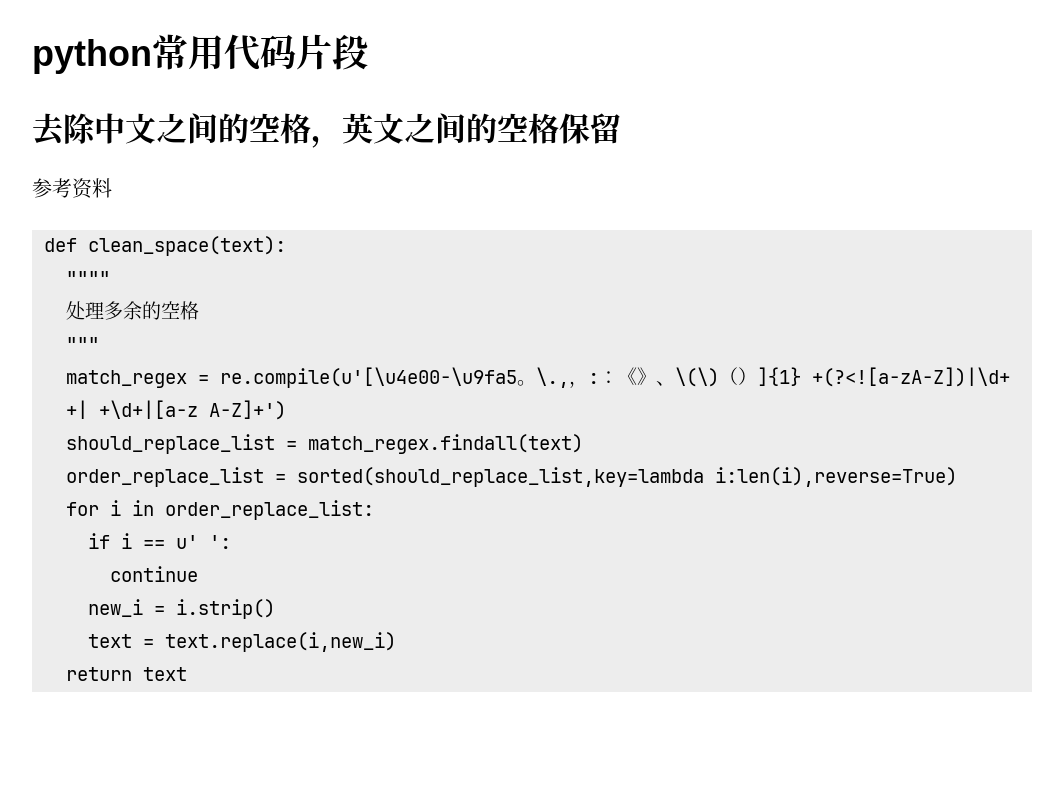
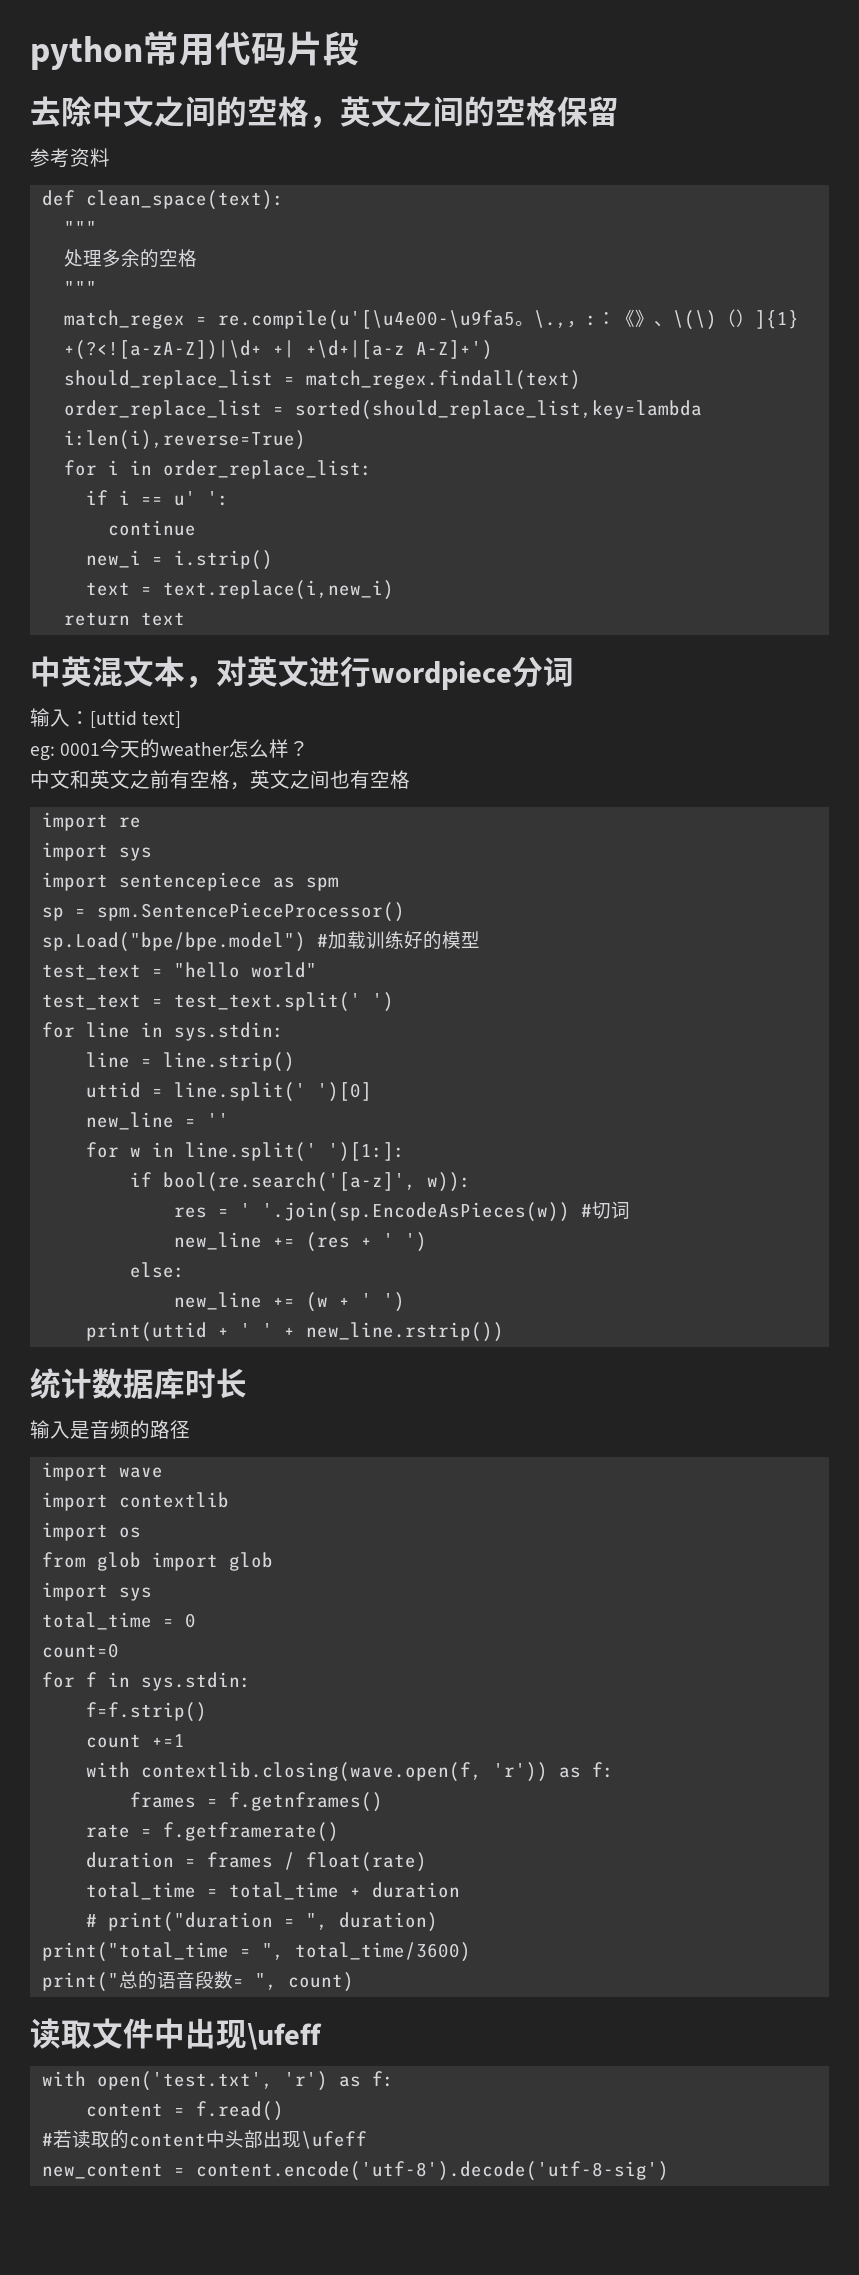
[66,271,110,285] """" -> [63,221,97,235] """
(187, 674) none -> [30,656,574,690] [30,708,182,728] [30,739,310,761] [30,770,410,790] [41,812,141,831] [41,842,152,861] [41,872,339,891] [41,902,405,922] [41,931,480,952] [41,962,317,980] [41,992,394,1012] [41,1022,284,1041] [85,1052,295,1072] [85,1082,372,1102] [85,1112,229,1130] [85,1142,405,1162] [129,1172,471,1192] [173,1201,630,1222] [173,1232,427,1252] [129,1262,185,1278] [173,1292,405,1312] [85,1322,504,1342] [30,1368,247,1399] [30,1420,190,1439] [41,1462,163,1481] [41,1492,229,1511] [41,1522,141,1541] [41,1552,273,1571] [41,1582,152,1601] [41,1612,196,1630] [41,1643,119,1658] [41,1672,251,1691] [85,1702,207,1722] [85,1734,185,1748] [85,1762,614,1782] [129,1792,383,1812] [85,1822,339,1842] [85,1852,427,1872] [85,1882,460,1900] [85,1912,438,1932] [41,1942,471,1962] [41,1971,354,1992] [30,2018,322,2050] [41,2071,394,2091] [85,2101,284,2121] [41,2130,367,2149] [41,2161,669,2181] // 中英混文本，对英文进行wordpiece分词 // 输入：[uttid text] // eg: 0001今天的weather怎么样？ // 中文和英文之前有空格，英文之间也有空格 // import re // import sys // import sentencepiece as spm // sp = spm.SentencePieceProcessor() // sp.Load("bpe/bpe.model") #加载训练好的模型 // test_text = "hello world" // test_text = test_text.split(' ') // for line in sys.stdin: // line = line.strip() // uttid = line.split(' ')[0] // new_line = '' // for w in line.split(' ')[1:]: // if bool(re.search('[a-z]', w)): // res = ' '.join(sp.EncodeAsPieces(w)) #切词 // new_line += (res + ' ') // else: // new_line += (w + ' ') // print(uttid + ' ' + new_line.rstrip()) // 统计数据库时长 // 输入是音频的路径 // import wave // import contextlib // import os // from glob import glob // import sys // total_time = 0 // count=0 // for f in sys.stdin: // f=f.strip() // count +=1 // with contextlib.closing(wave.open(f, 'r')) as f: // frames = f.getnframes() // rate = f.getframerate() // duration = frames / float(rate) // total_time = total_time + duration // # print("duration = ", duration) // print("total_time = ", total_time/3600) // print("总的语音段数= ", count) // 读取文件中出现\ufeff // with open('test.txt', 'r') as f: // content = f.read() // #若读取的content中头部出现\ufeff // new_content = content.encode('utf-8').decode('utf-8-sig')

